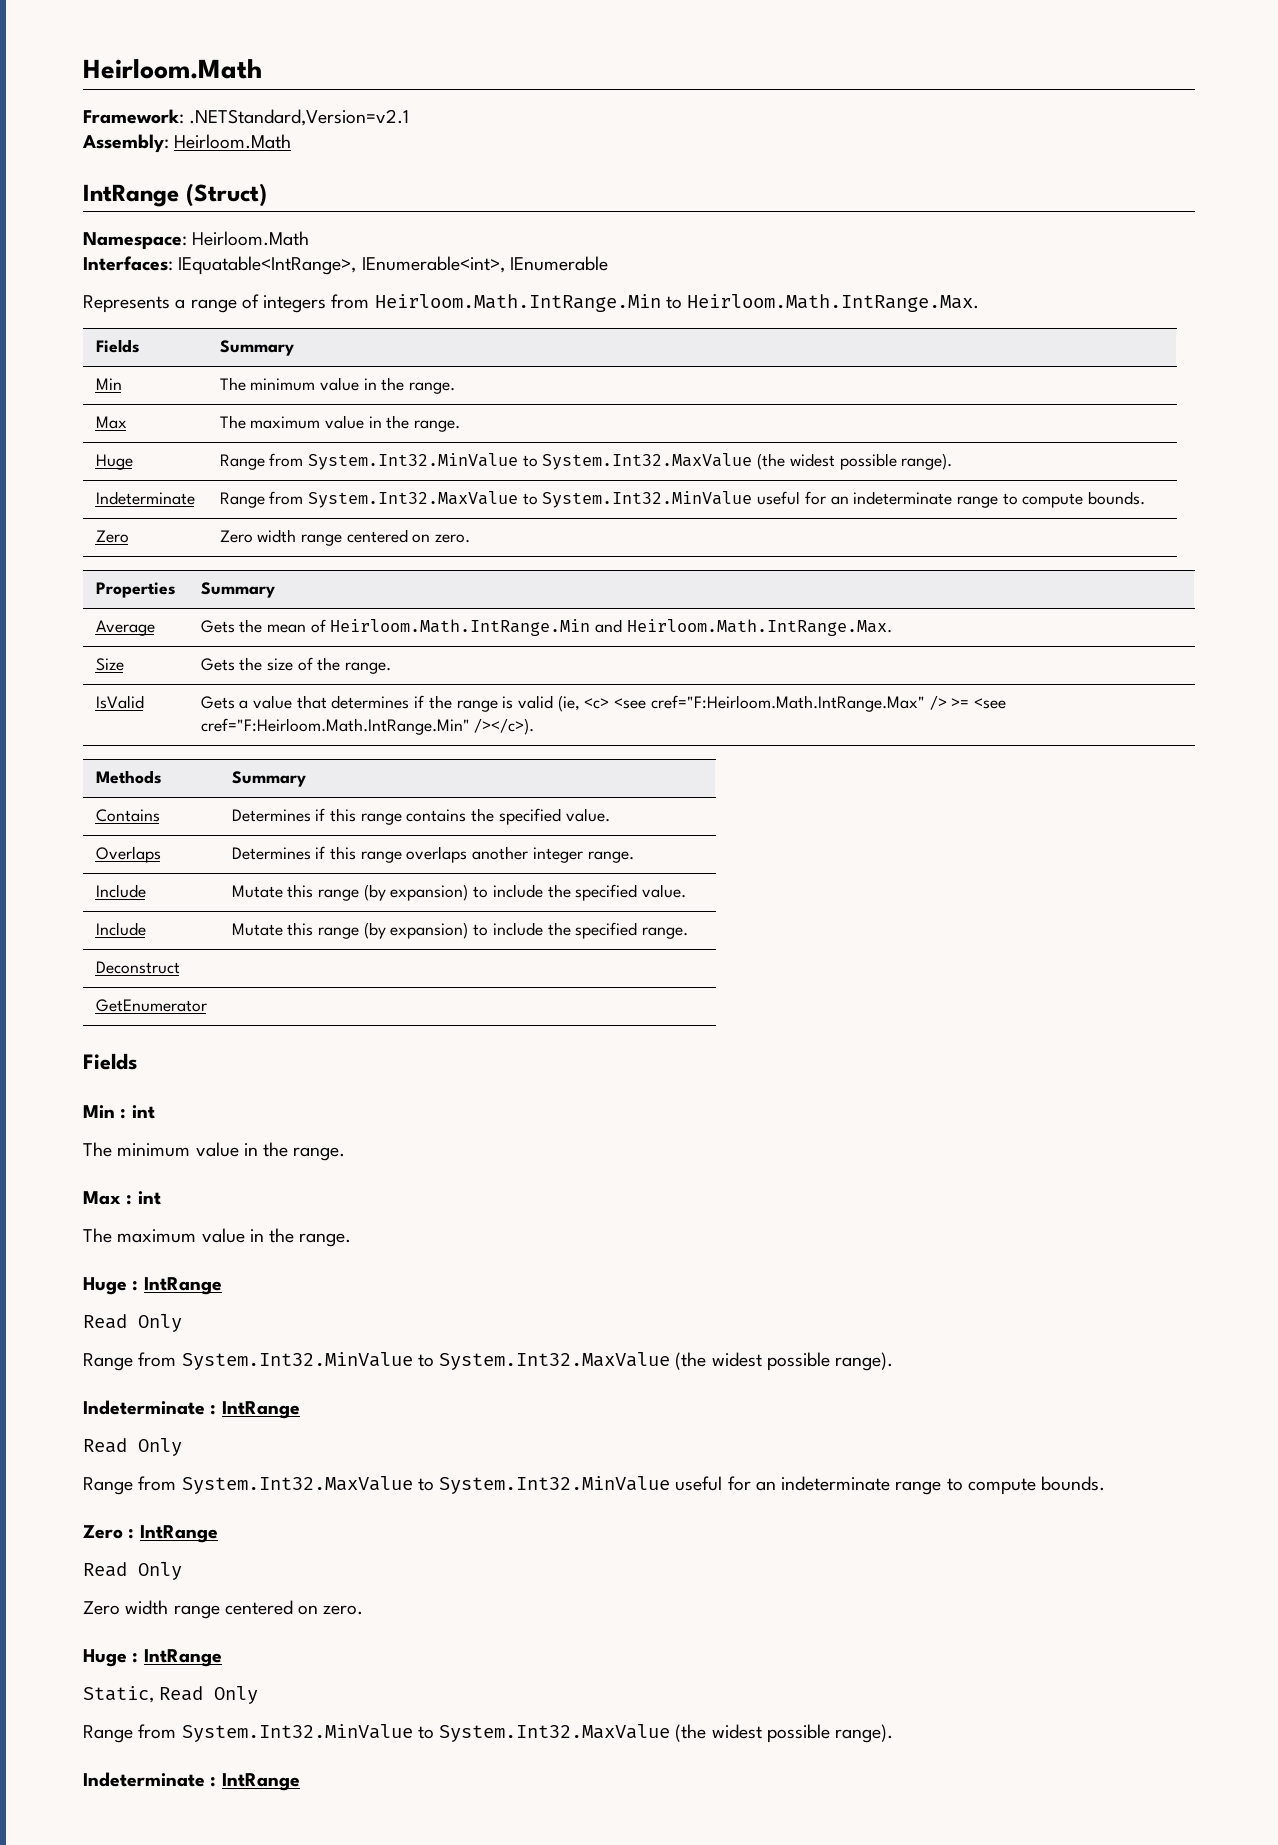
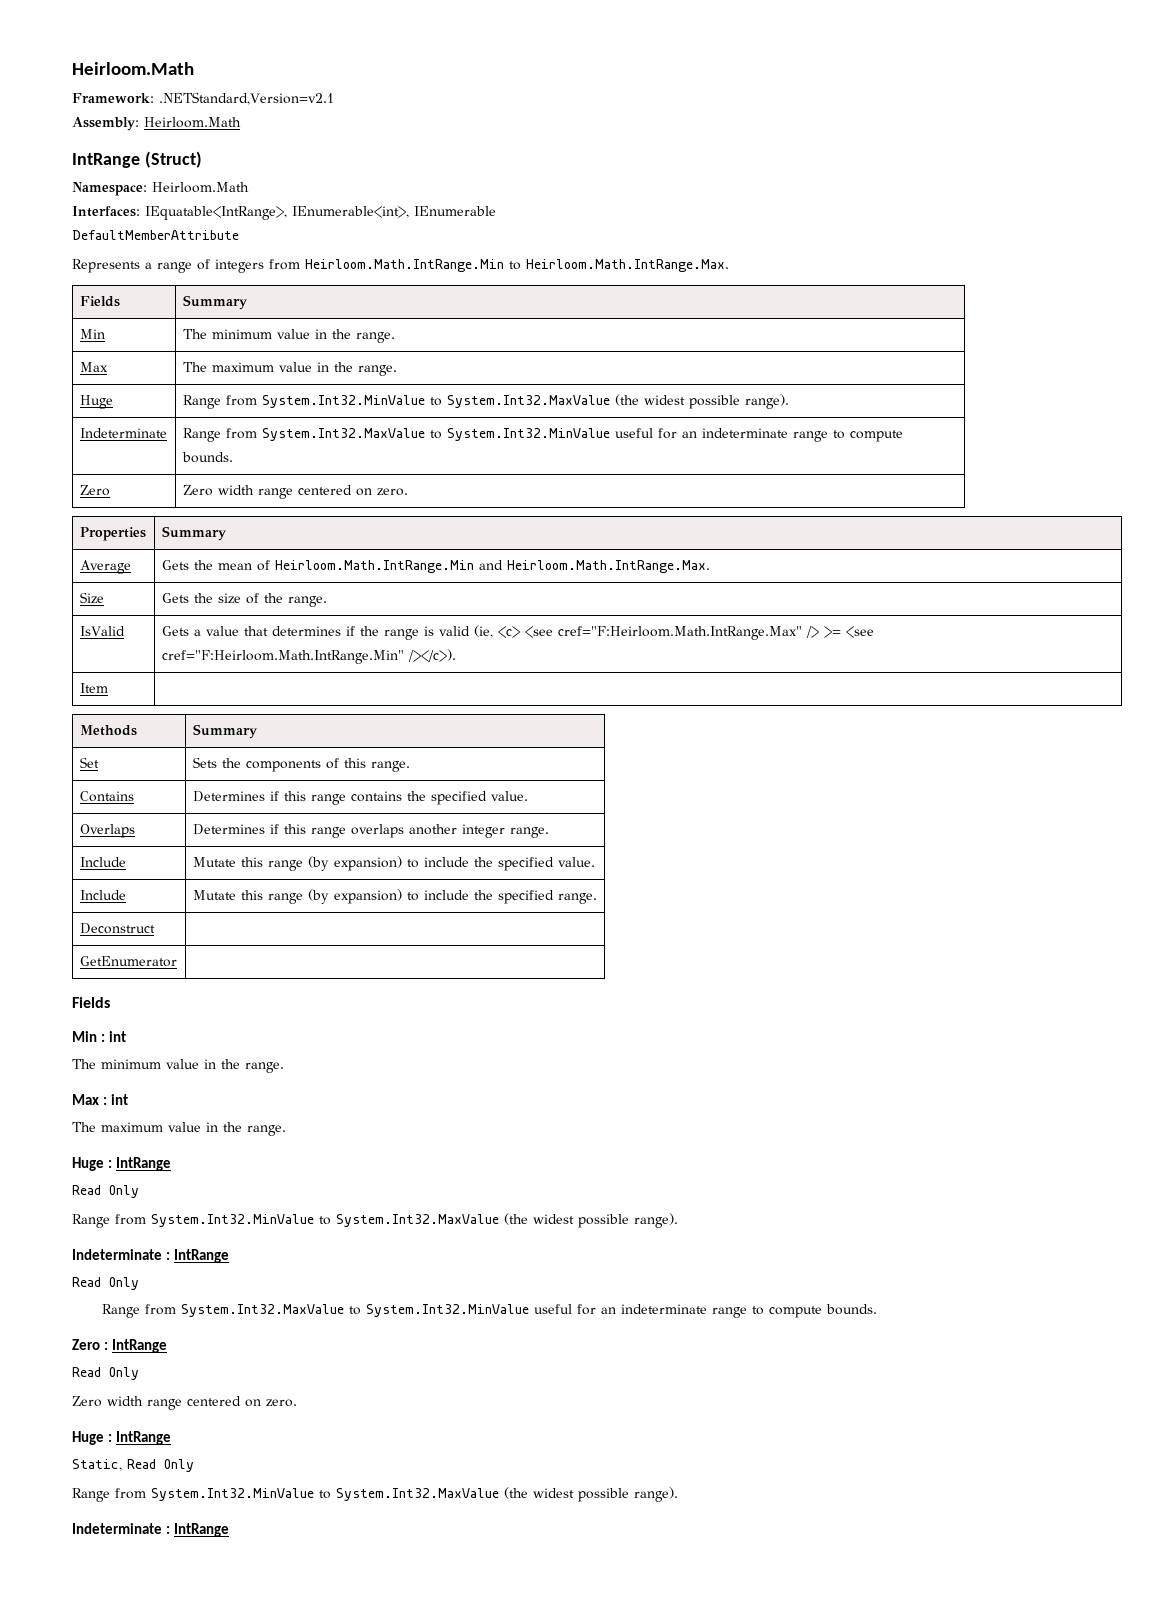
(608, 263) none -> [72,230,239,240] // DefaultMemberAttribute
(535, 726) none -> [79,683,108,693] // Item |
(306, 779) none -> [79,757,99,768] [192,757,410,772] // Set | Sets the components of this range.

